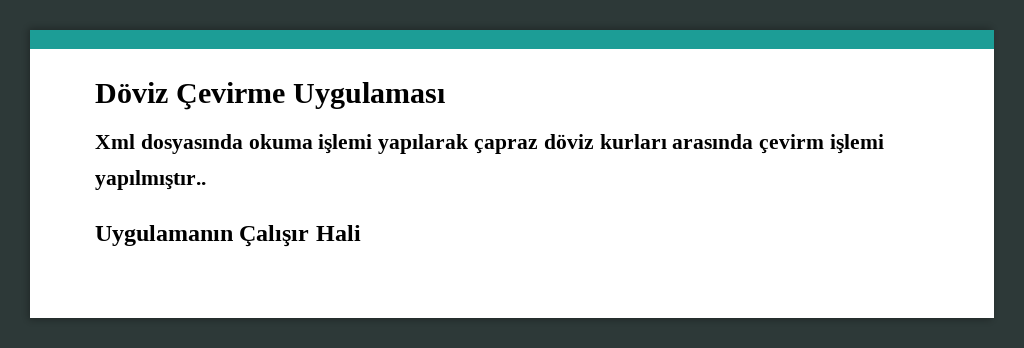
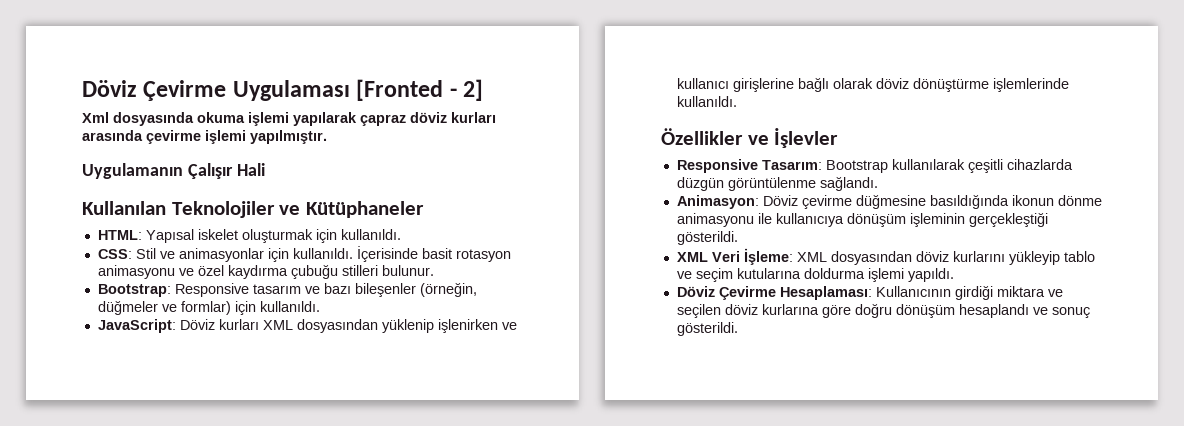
(446, 95) none -> [356,79,484,101] [Fronted - 2]
[759,134,885,154] [95,170,206,190] çevirm işlemi yapılmıştır.. -> [146,130,327,144] çevirme işlemi yapılmıştır.
(361, 233) none -> [82,201,424,218] [97,229,401,243] [97,246,511,262] [97,264,434,279] [97,282,477,297] [97,300,320,315] [97,319,517,333] [676,77,1069,92] [676,96,737,107] [661,128,839,148] [676,159,1073,173] [676,176,878,191] [676,194,1102,209] [676,212,1048,227] [676,231,738,245] [676,248,1095,265] [676,268,954,282] [676,285,1063,300] [676,303,1090,318] [676,322,738,336] // Kullanılan Teknolojiler ve Kütüphaneler // HTML: Yapısal iskelet oluşturmak için kullanıldı. // CSS: Stil ve animasyonlar için kullanıldı. İçerisinde basit rotasyon animasyonu ve özel kaydırma çubuğu stilleri bulunur. // Bootstrap: Responsive tasarım ve bazı bileşenler (örneğin, düğmeler ve formlar) için kullanıldı. // JavaScript: Döviz kurları XML dosyasından yüklenip işlenirken ve kullanıcı girişlerine bağlı olarak döviz dönüştürme işlemlerinde kullanıldı. // Özellikler ve İşlevler // Responsive Tasarım: Bootstrap kullanılarak çeşitli cihazlarda düzgün görüntülenme sağlandı. // Animasyon: Döviz çevirme düğmesine basıldığında ikonun dönme animasyonu ile kullanıcıya dönüşüm işleminin gerçekleştiği gösterildi. // XML Veri İşleme: XML dosyasından döviz kurlarını yükleyip tablo ve seçim kutularına doldurma işlemi yapıldı. // Döviz Çevirme Hesaplaması: Kullanıcının girdiği miktara ve seçilen döviz kurlarına göre doğru dönüşüm hesaplandı ve sonuç gösterildi.

